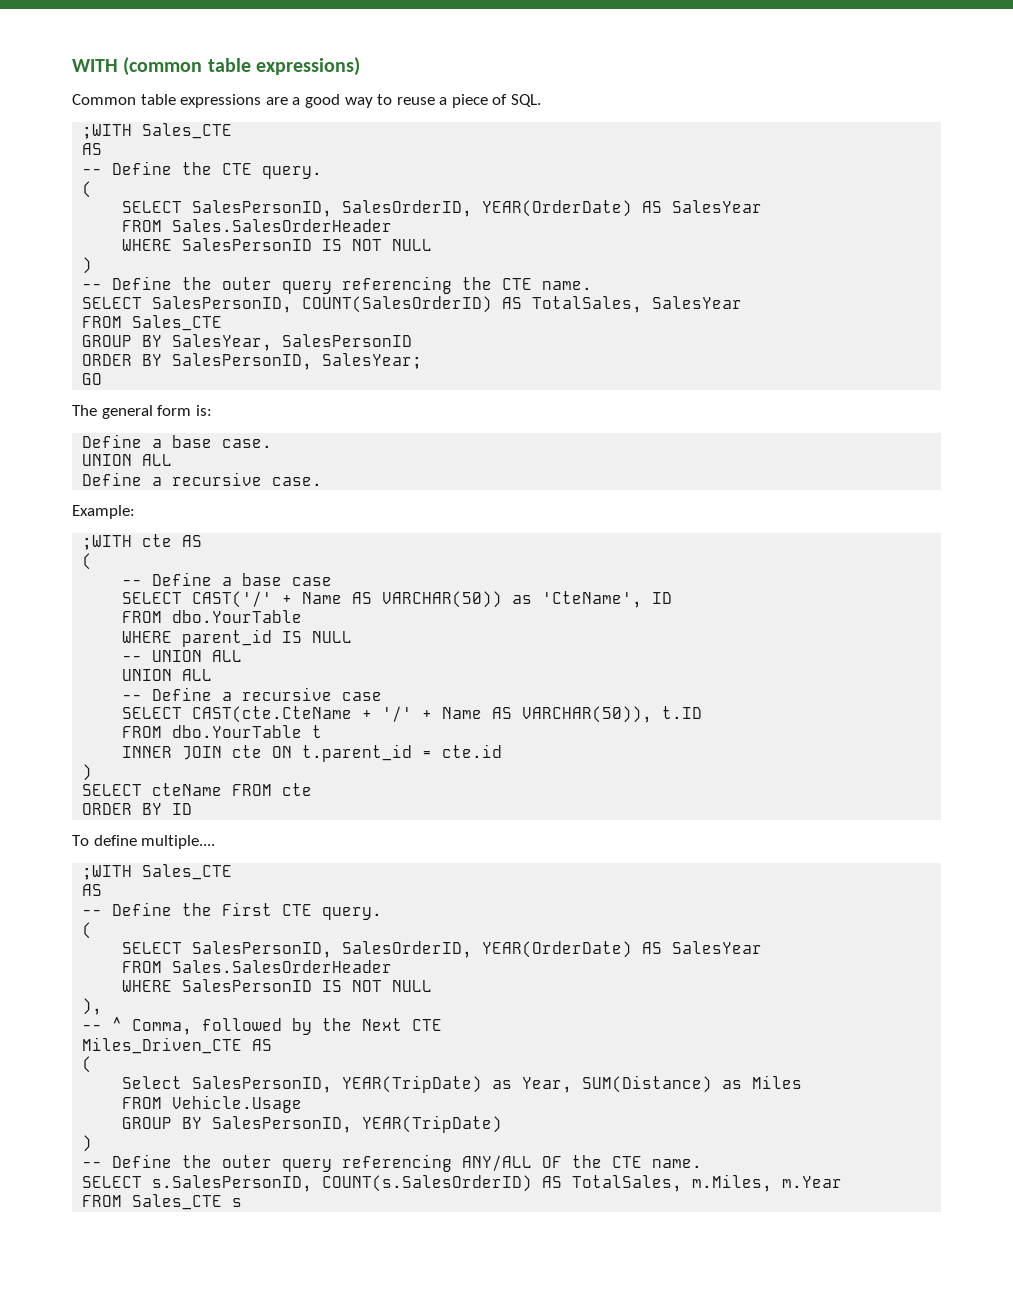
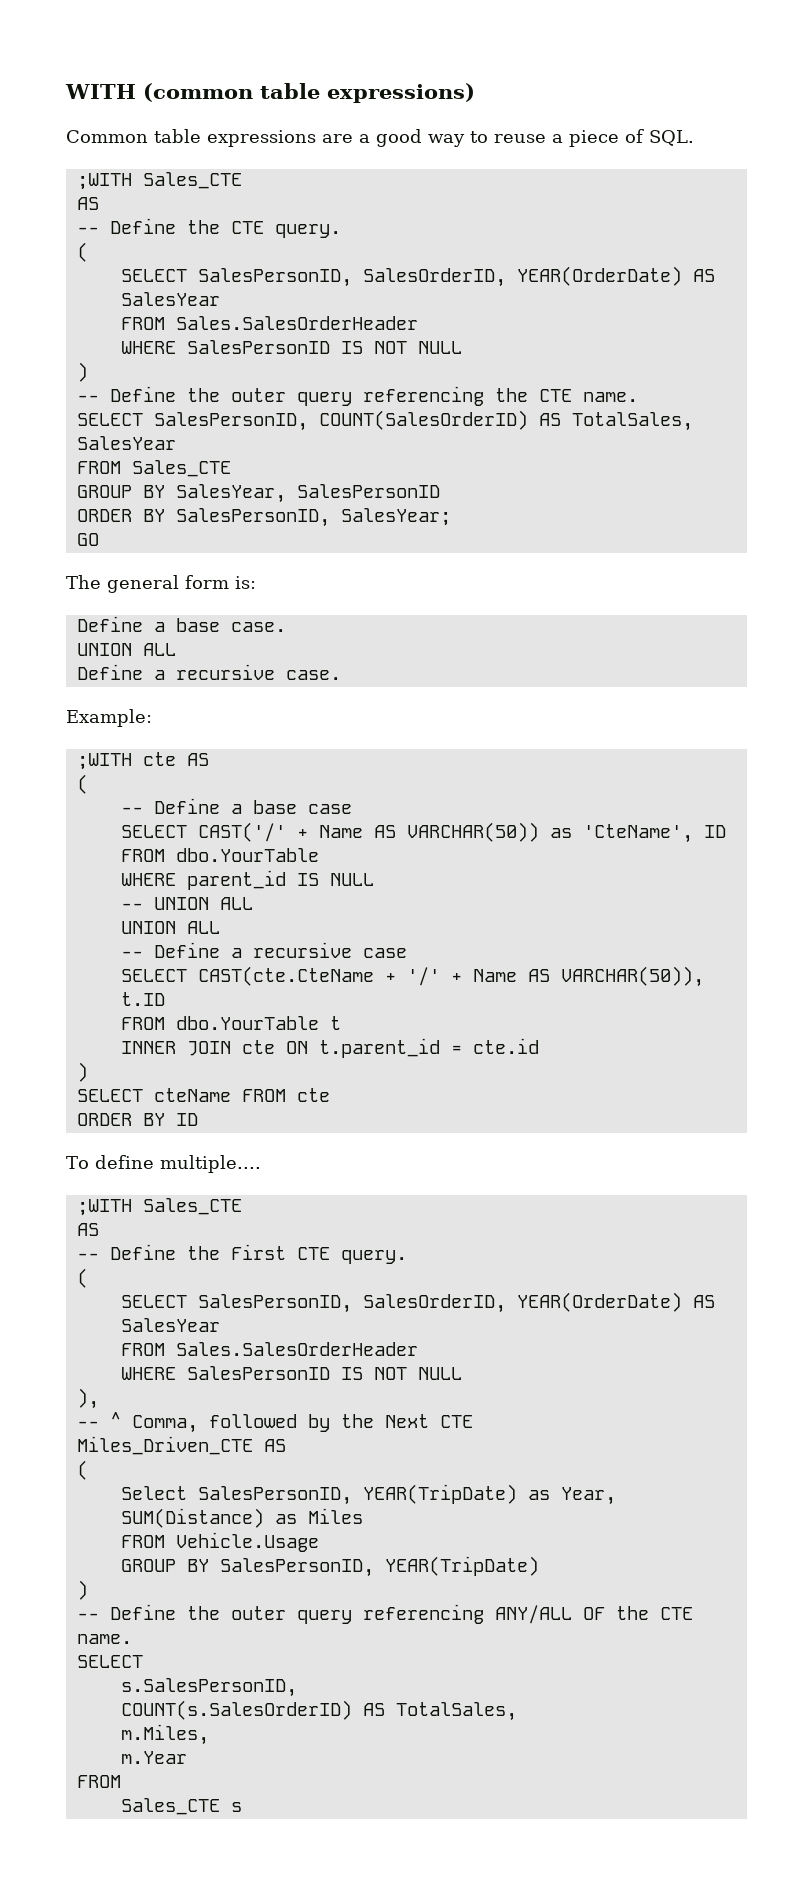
(143, 1182) none -> (143, 1661) //
(313, 1183) none -> (297, 1687) //
(683, 1183) none -> (517, 1711) //
(773, 1183) none -> (209, 1734) //
(123, 1201) none -> (121, 1781) //

